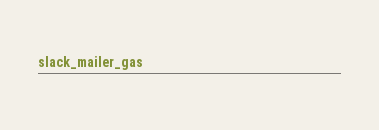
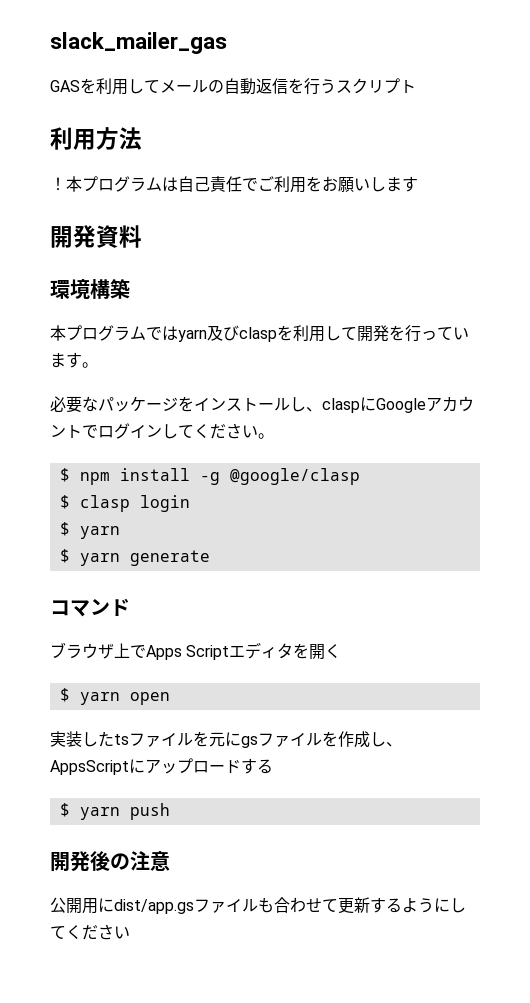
(143, 63) none -> [50,78,416,95] [50,127,142,150] [50,176,418,193] [50,225,142,248] [50,279,130,299] [50,325,469,342] [50,352,98,368] [50,396,474,413] [50,423,274,439] [59,468,360,485] [59,495,190,512] [59,522,120,539] [59,549,210,566] [50,598,130,617] [50,642,342,660] [59,688,170,705] [50,731,402,748] [50,758,273,775] [59,803,170,820] [50,851,170,872] [50,897,466,914] [50,924,130,940] // GASを利用してメールの自動返信を行うスクリプト // 利用方法 // ！本プログラムは自己責任でご利用をお願いします // 開発資料 // 環境構築 // 本プログラムではyarn及びclaspを利用して開発を行っています。 // 必要なパッケージをインストールし、claspにGoogleアカウントでログインしてください。 // $ npm install -g @google/clasp // $ clasp login // $ yarn // $ yarn generate // コマンド // ブラウザ上でApps Scriptエディタを開く // $ yarn open // 実装したtsファイルを元にgsファイルを作成し、AppsScriptにアップロードする // $ yarn push // 開発後の注意 // 公開用にdist/app.gsファイルも合わせて更新するようにしてください

